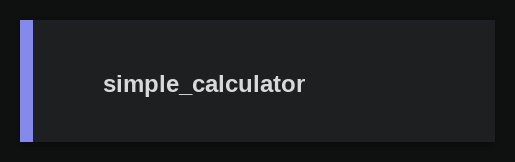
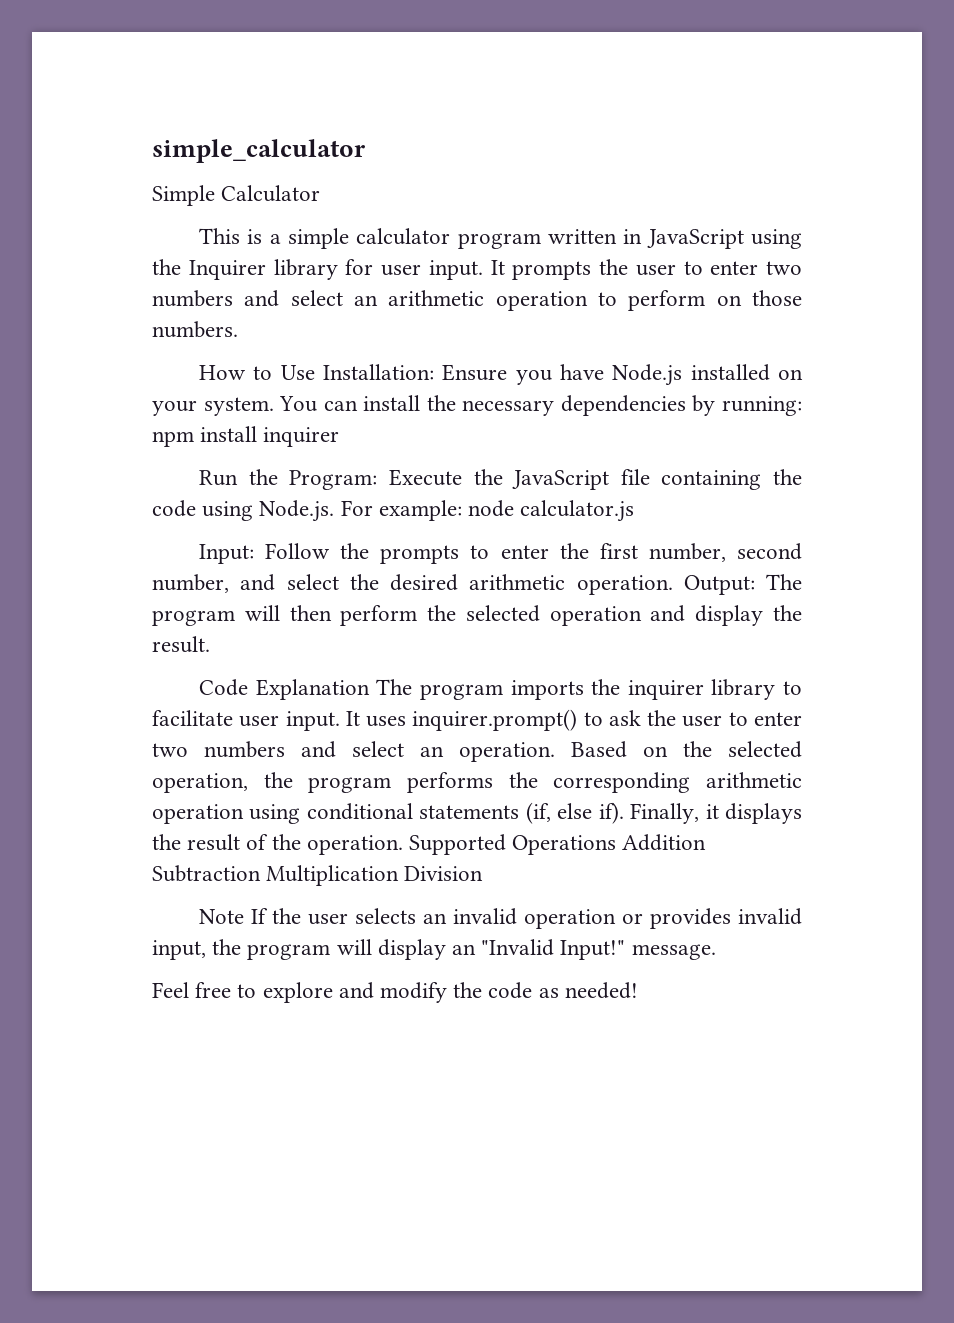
(305, 86) none -> [152,185,321,206] [199,228,802,249] [152,259,802,280] [152,290,802,311] [152,321,238,338] [199,364,803,386] [152,395,802,416] [152,426,340,447] [199,469,803,490] [152,500,635,522] [199,543,803,564] [152,574,802,595] [152,605,803,626] [152,636,210,653] [199,679,803,700] [152,709,802,731] [152,741,802,762] [152,772,802,793] [152,802,803,824] [152,834,707,855] [152,865,484,886] [199,908,802,929] [152,939,716,960] [152,982,638,1003] // Simple Calculator // This is a simple calculator program written in JavaScript using the Inquirer library for user input. It prompts the user to enter two numbers and select an arithmetic operation to perform on those numbers. // How to Use Installation: Ensure you have Node.js installed on your system. You can install the necessary dependencies by running: npm install inquirer // Run the Program: Execute the JavaScript file containing the code using Node.js. For example: node calculator.js // Input: Follow the prompts to enter the first number, second number, and select the desired arithmetic operation. Output: The program will then perform the selected operation and display the result. // Code Explanation The program imports the inquirer library to facilitate user input. It uses inquirer.prompt() to ask the user to enter two numbers and select an operation. Based on the selected operation, the program performs the corresponding arithmetic operation using conditional statements (if, else if). Finally, it displays the result of the operation. Supported Operations Addition Subtraction Multiplication Division // Note If the user selects an invalid operation or provides invalid input, the program will display an "Invalid Input!" message. // Feel free to explore and modify the code as needed!

